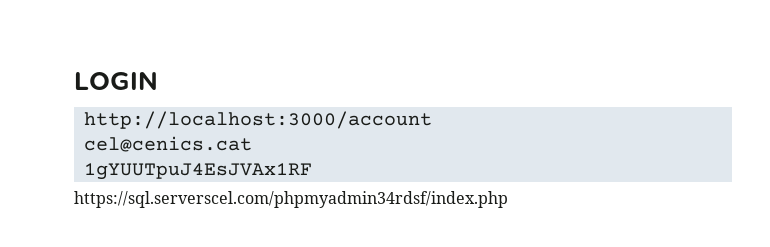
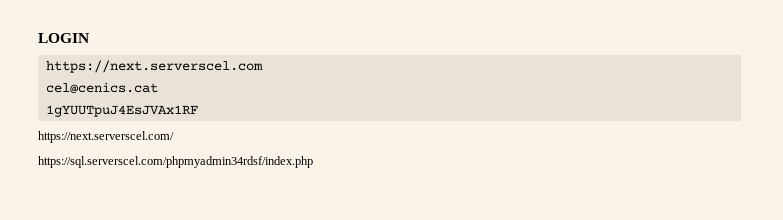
[83,111,432,129] http://localhost:3000/account -> [45,60,263,73] https://next.serverscel.com
(312, 171) none -> [38,131,174,143] // https://next.serverscel.com/

